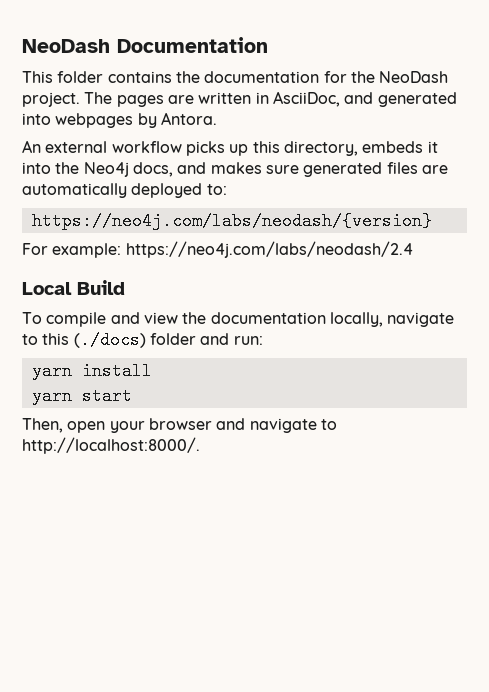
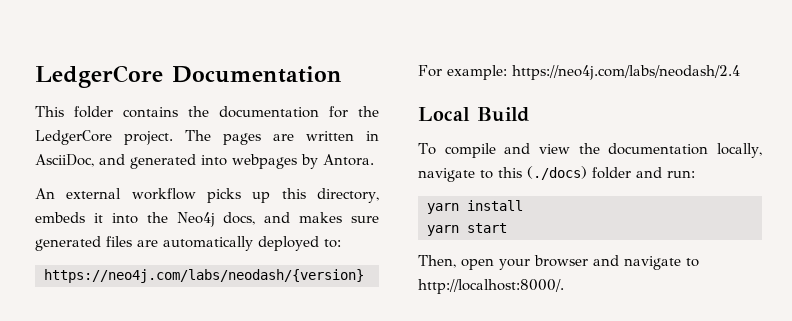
[22,39,110,53] NeoDash -> [35,65,163,88] LedgerCore
[379,71,449,83] NeoDash -> [35,130,112,145] LedgerCore

